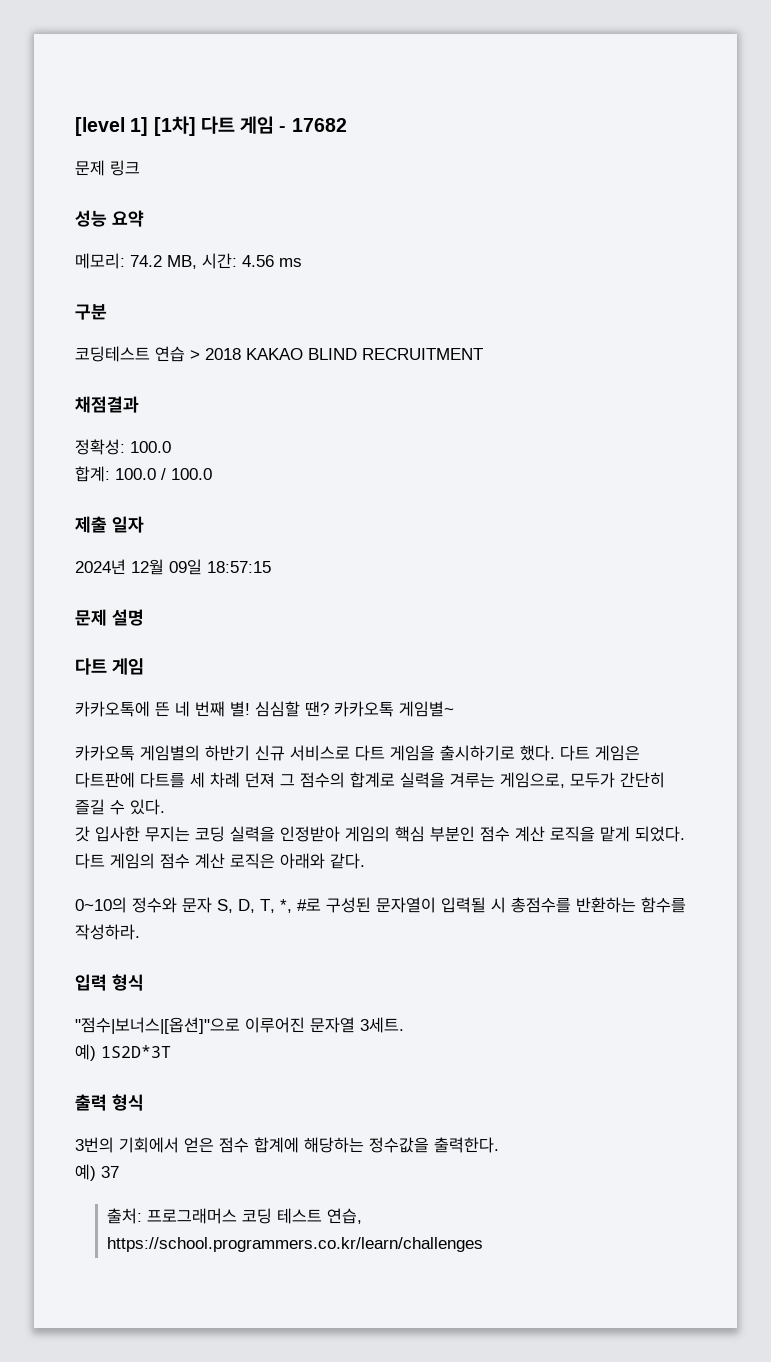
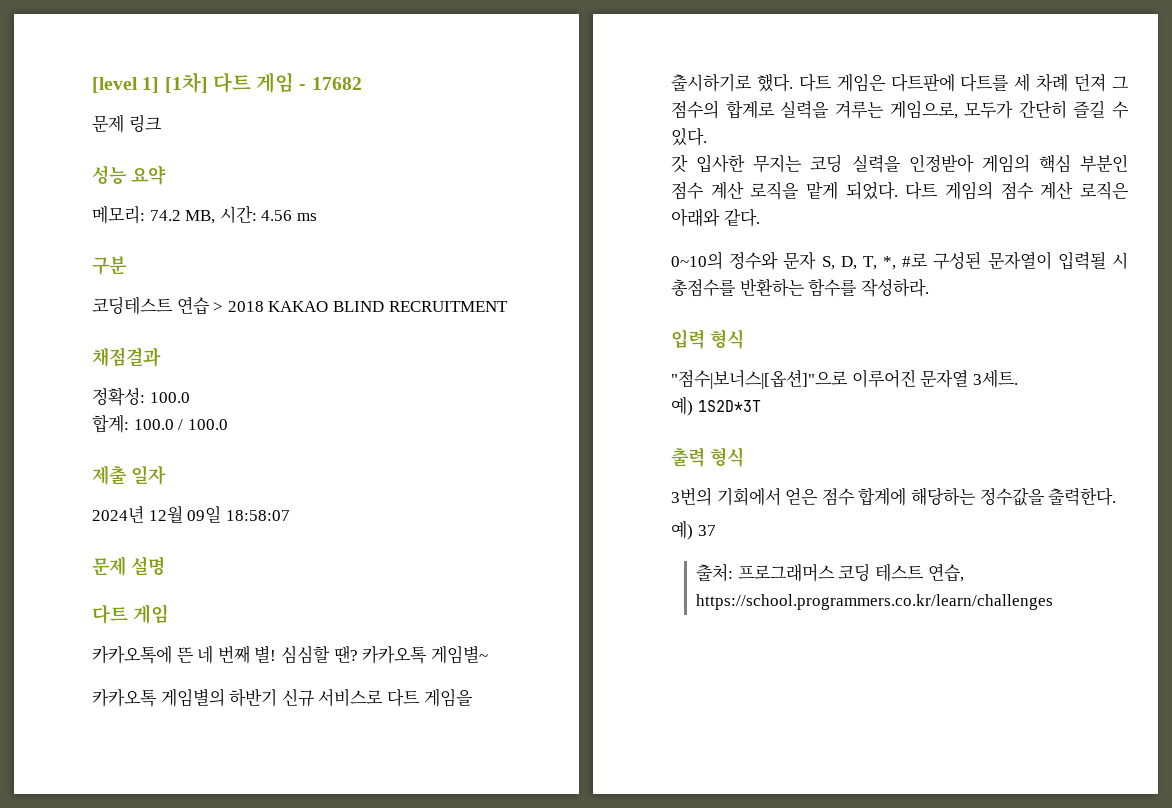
[207,561,271,573] 18:57:15 -> [225,510,290,521] 18:58:07

